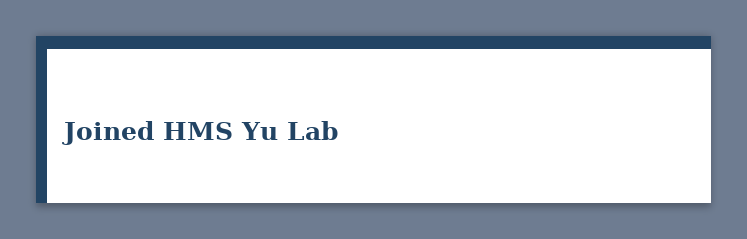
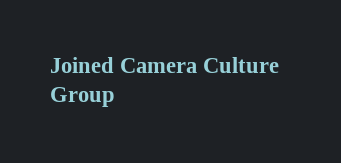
[163,121,338,140] HMS Yu Lab -> [120,57,280,73] [50,87,115,107] Camera Culture Group

